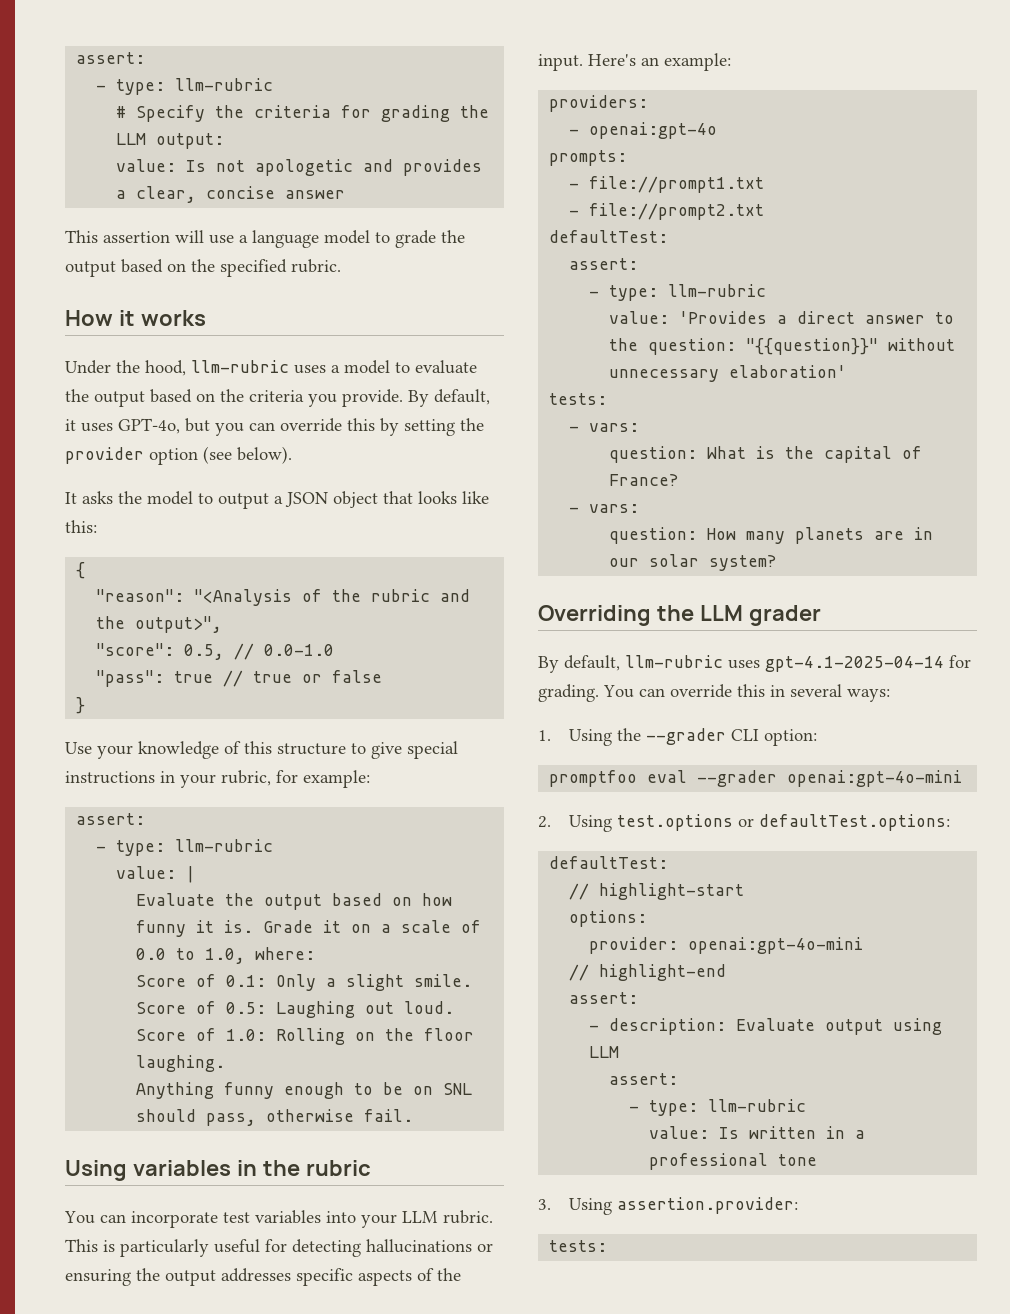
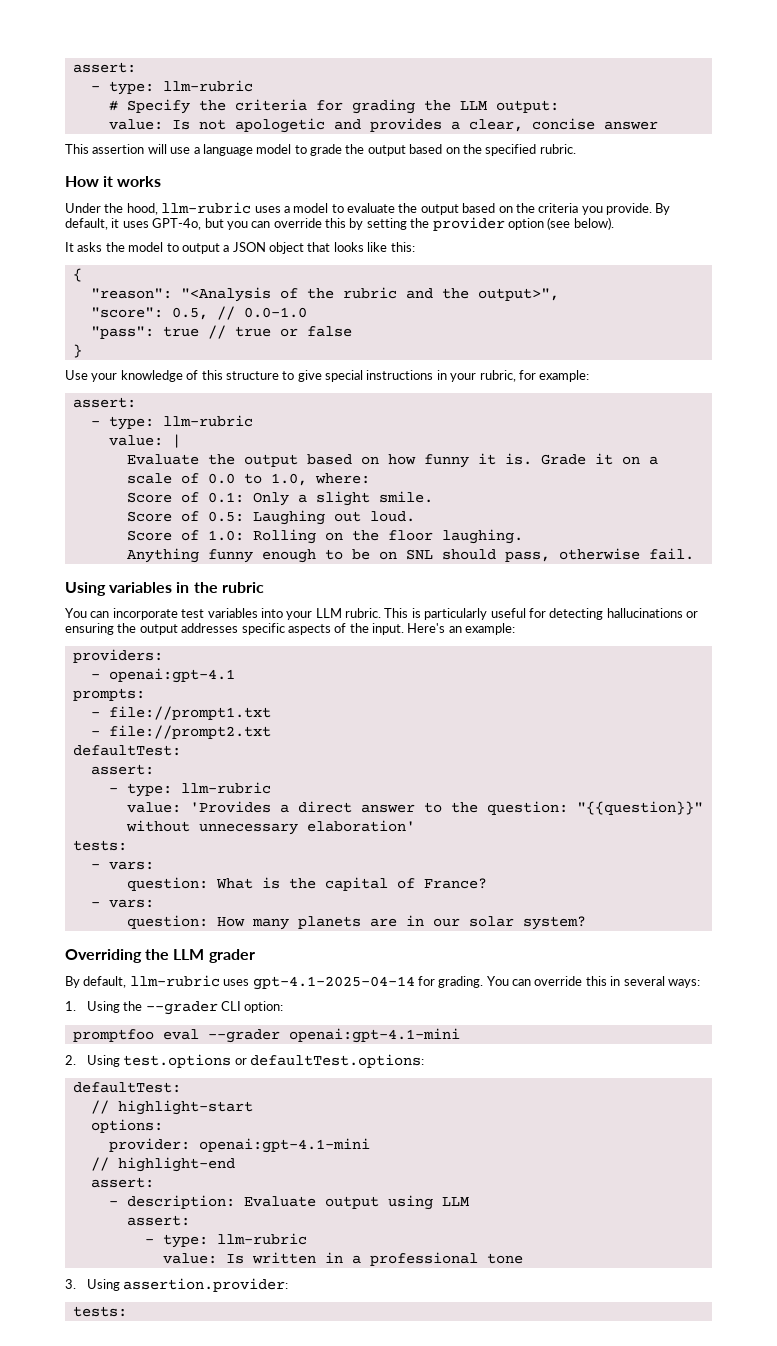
[589,122,718,139] openai:gpt-4o -> [108,668,235,683] openai:gpt-4.1
[787,770,963,787] openai:gpt-4o-mini -> [288,1028,460,1043] openai:gpt-4.1-mini
[688,937,864,954] openai:gpt-4o-mini -> [198,1138,370,1153] openai:gpt-4.1-mini

